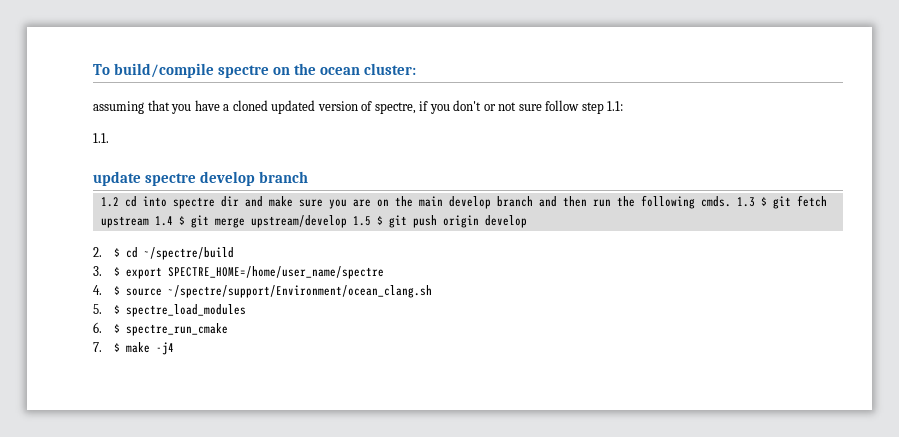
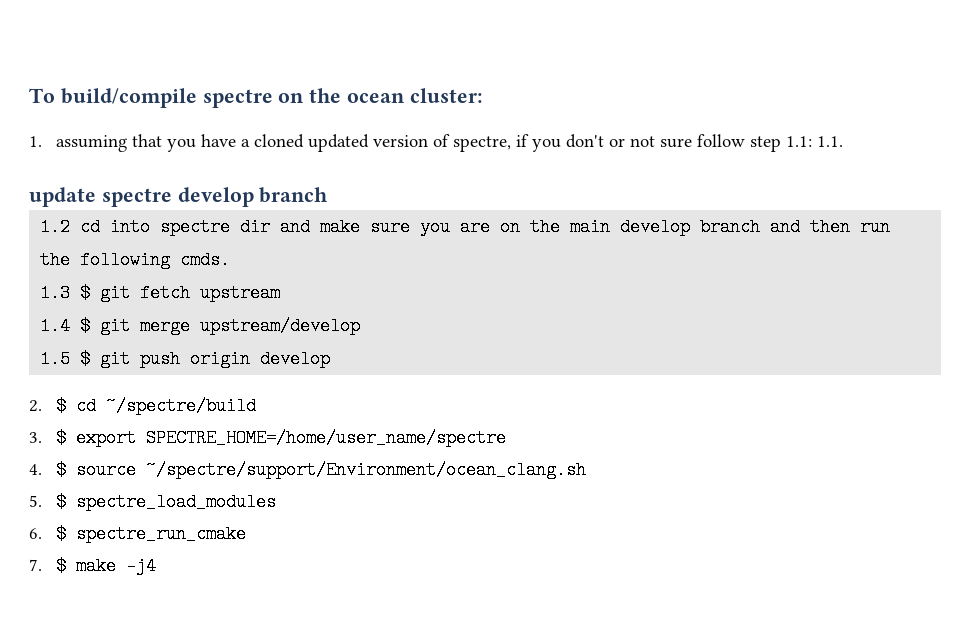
(417, 69) none -> [29,136,42,147] 1.
(624, 106) // -> (813, 141) none
(731, 201) none -> (231, 260) //
(149, 222) none -> (281, 293) //
(347, 221) none -> (361, 326) //

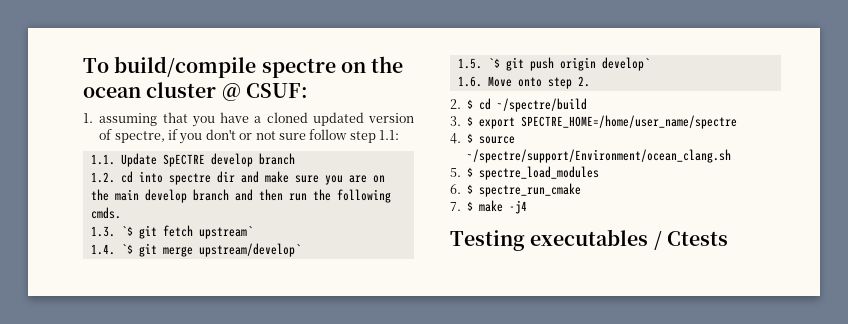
[409,88,483,103] cluster: -> [146,82,308,101] cluster @ CSUF:
(813, 141) none -> (399, 135) //
[29,187,172,207] // update spectre -> [120,153,205,167] Update SpECTRE
[40,218,71,236] 1.2 -> [90,172,115,183] 1.2.
[40,284,281,302] [40,317,361,335] [40,350,331,368] 1.3 $ git fetch upstream // 1.4 $ git merge upstream/develop // 1.5 $ git push origin develop -> [90,225,253,239] [90,243,301,257] [457,57,650,71] [457,76,590,89] 1.3. `$ git fetch upstream` // 1.4. `$ git merge upstream/develop` // 1.5. `$ git push origin develop` // 1.6. Move onto step 2.
(157, 566) none -> [450,229,728,251] // Testing executables / Ctests

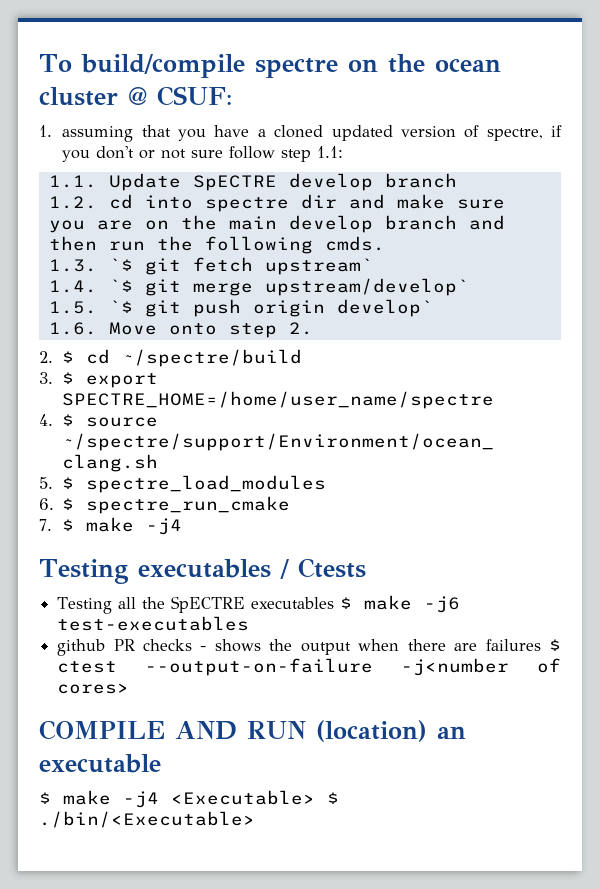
(728, 238) none -> [57,595,461,614] [57,616,250,631] [57,639,561,656] [57,658,561,676] [57,683,130,694] [39,720,466,742] [39,754,161,773] [39,790,339,808] [39,811,255,828] // Testing all the SpECTRE executables $ make -j6 test-executables // github PR checks - shows the output when there are failures $ ctest --output-on-failure -j<number of cores> // COMPILE AND RUN (location) an executable // $ make -j4 <Executable> $ ./bin/<Executable>

